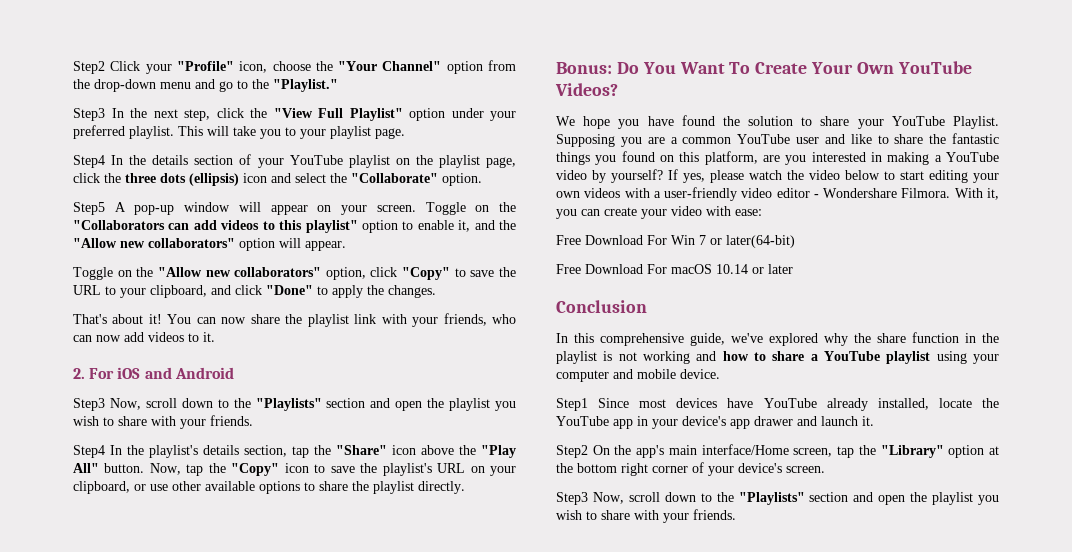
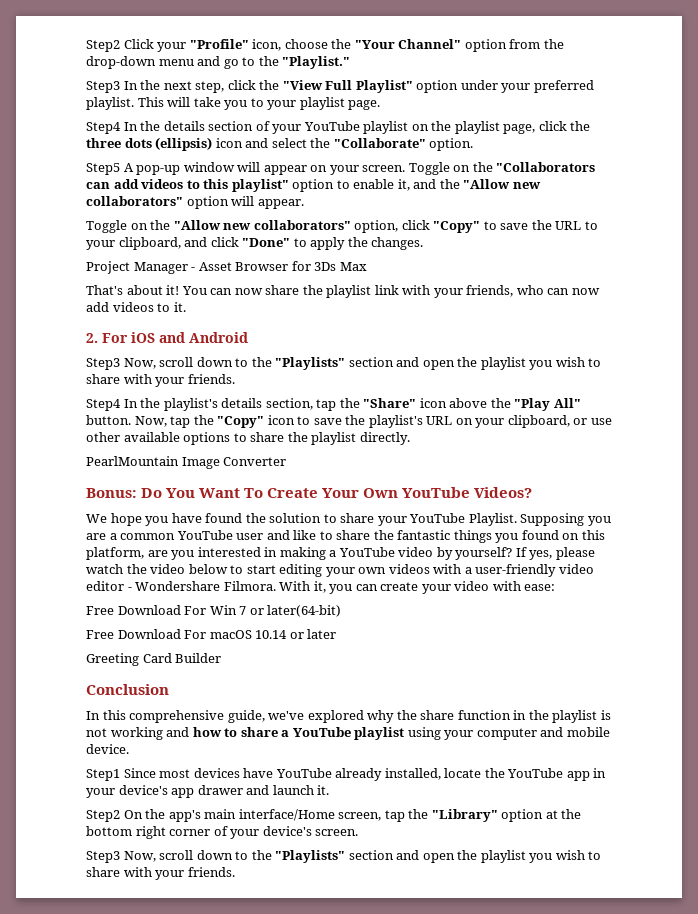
(436, 291) none -> [86,261,367,274] // Project Manager - Asset Browser for 3Ds Max
(465, 487) none -> [86,456,287,469] // PearlMountain Image Converter
(793, 269) none -> [86,653,222,666] // Greeting Card Builder

